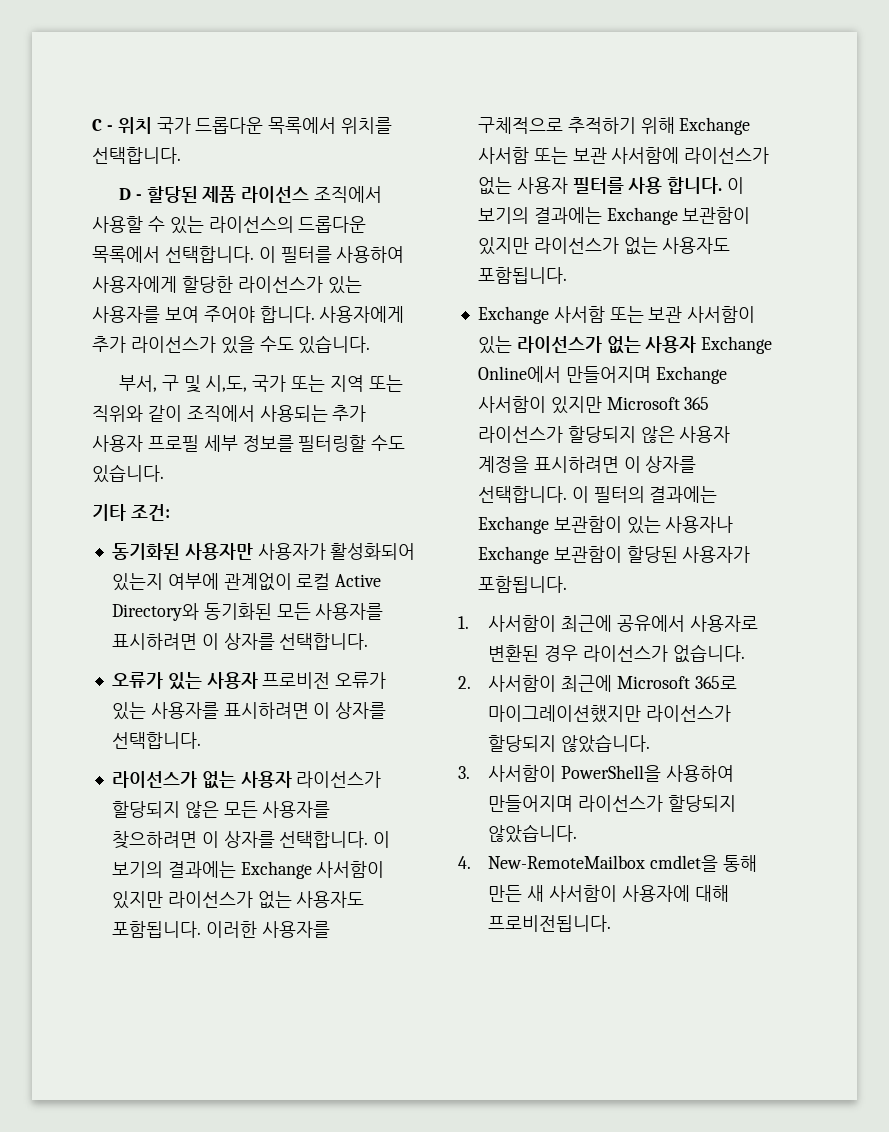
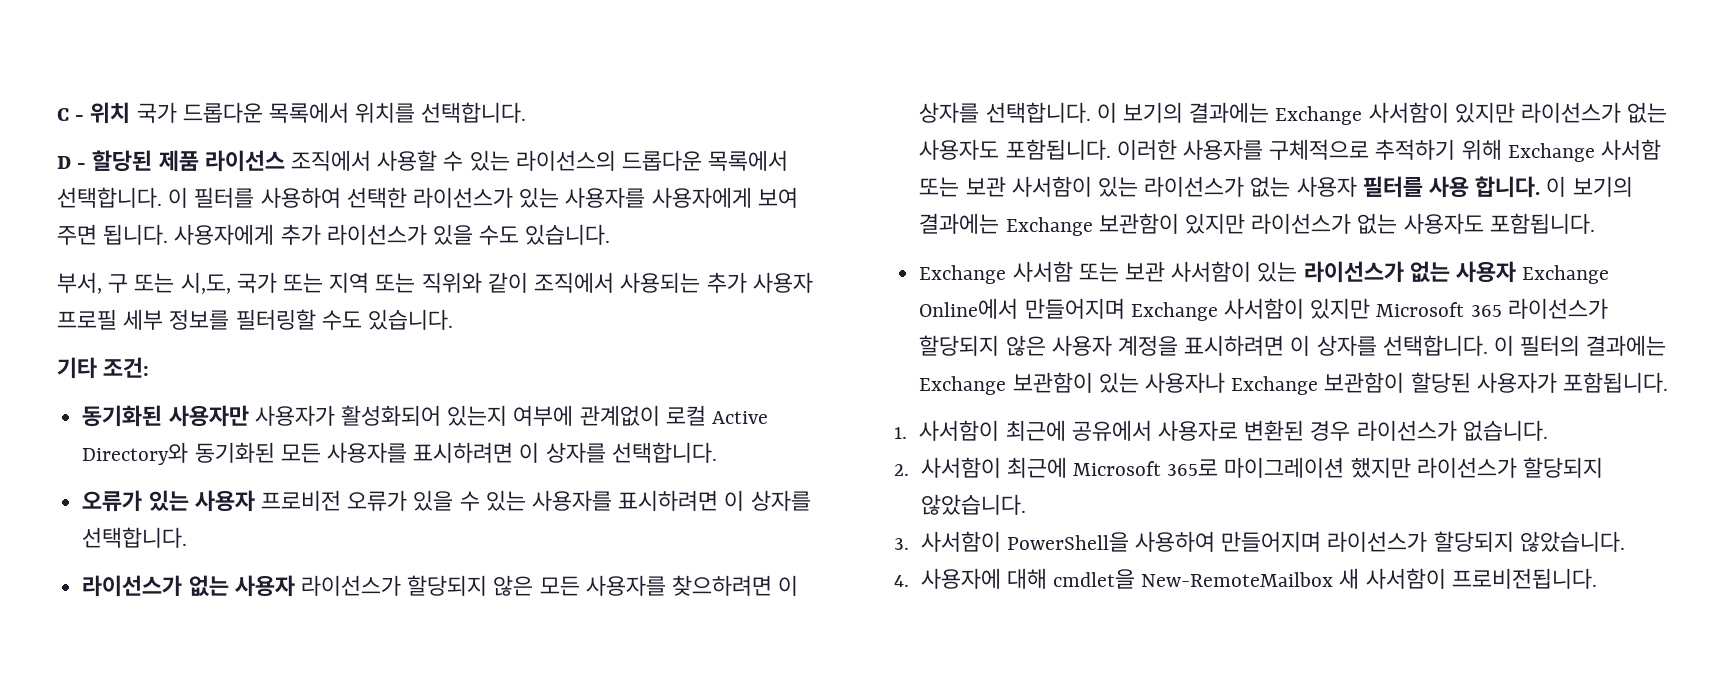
[92,276,233,293] 사용자에게 할당한 -> [346,187,407,208] 선택한
[164,306,315,323] 보여 주어야 합니다. -> [651,187,798,208] [57,224,169,245] 사용자에게 보여 주면 됩니다.
[183,375,201,393] 및 -> [134,273,175,293] 또는
(387, 680) none -> [413,490,480,511] 있을 수
[611,147,680,164] 사서함에 -> [1011,176,1138,197] 사서함이 있는
[488,705,642,723] 마이그레이션했지만 -> [1224,457,1411,478] 마이그레이션 했지만
[488,855,758,872] [488,885,729,902] New-RemoteMailbox cmdlet을 통해 만든 새 사서함이 사용자에 대해 -> [920,568,1446,589] 사용자에 대해 cmdlet을 New-RemoteMailbox 새 사서함이

